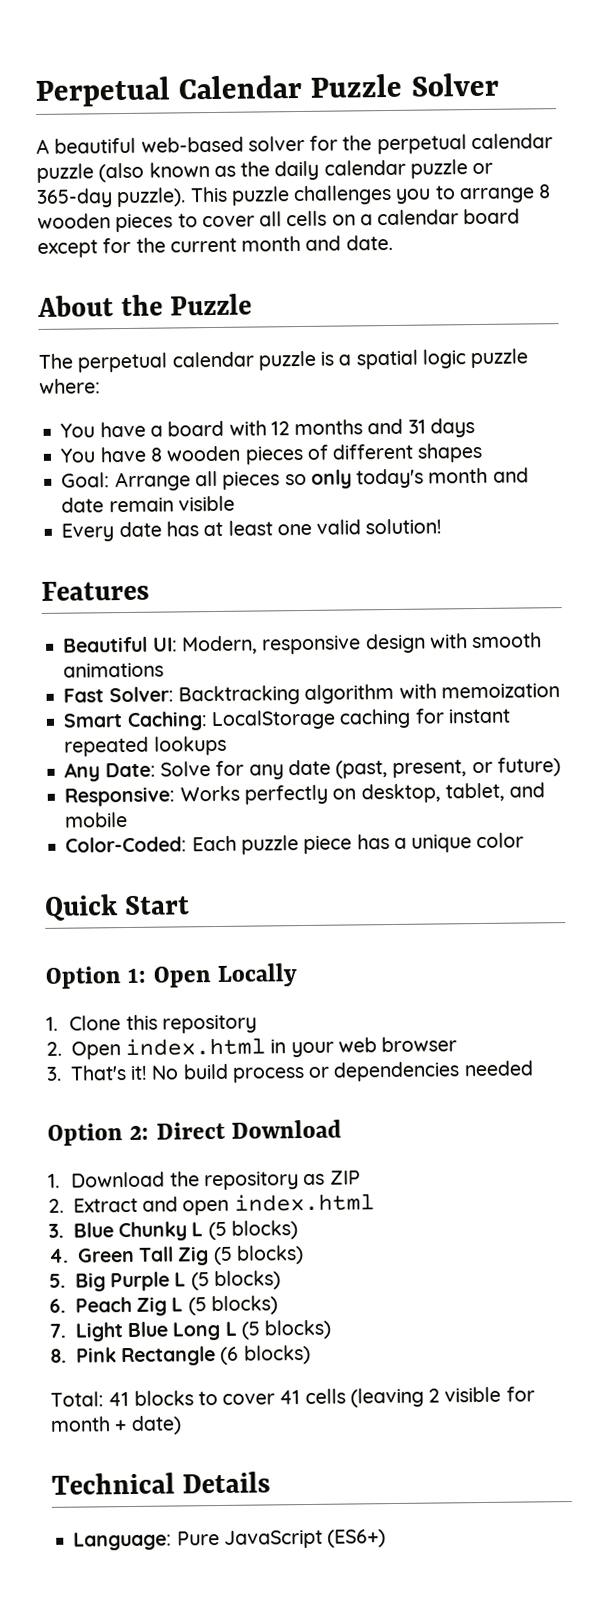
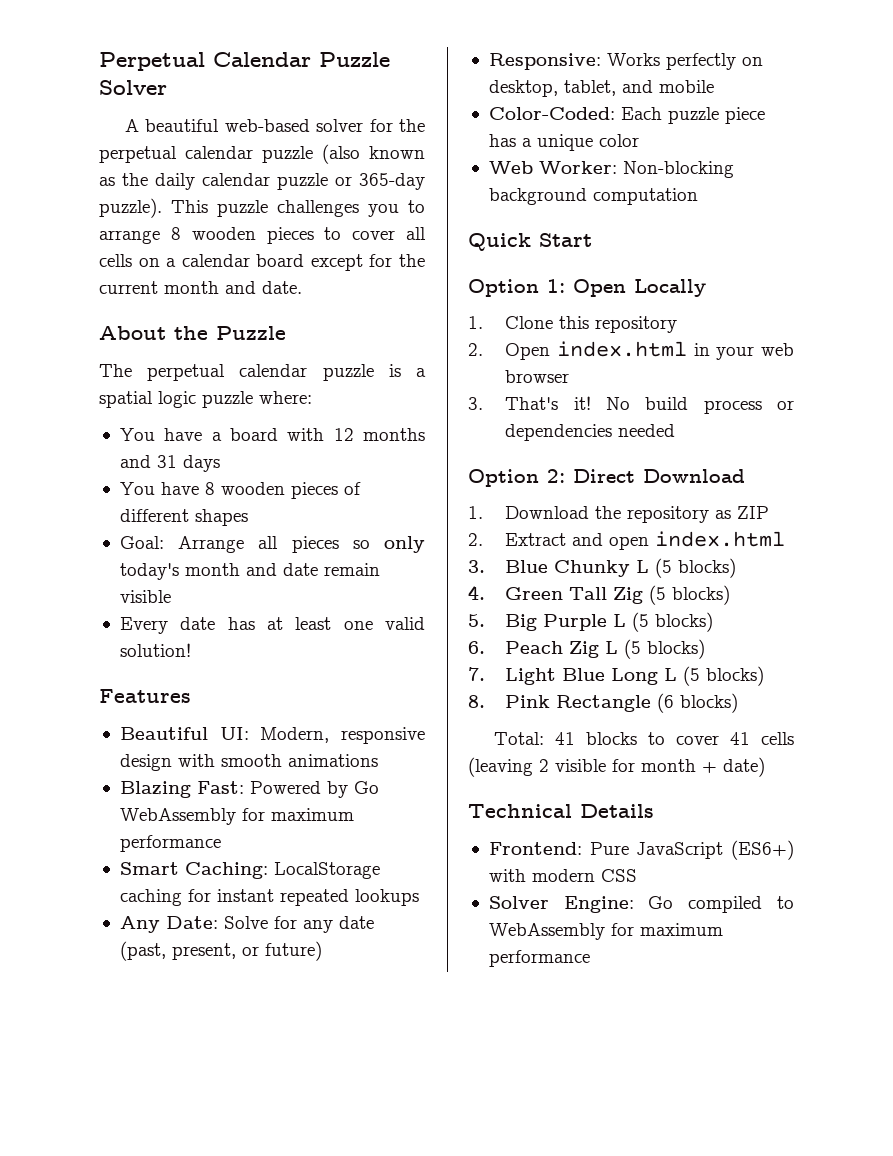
[63,683,560,706] Fast Solver: Backtracking algorithm with memoization -> [119,781,379,798] [119,808,354,825] [119,835,221,852] Blazing Fast: Powered by Go WebAssembly for maximum performance
(525, 840) none -> [488,161,734,178] [488,188,698,205] // Web Worker: Non-blocking background computation
[73,1531,173,1551] Language: -> [488,842,582,855] Frontend:
(387, 1538) none -> [488,869,637,882] [488,896,794,913] [488,923,723,940] [488,950,590,967] with modern CSS // Solver Engine: Go compiled to WebAssembly for maximum performance

